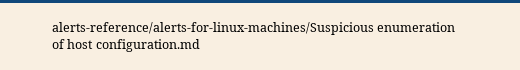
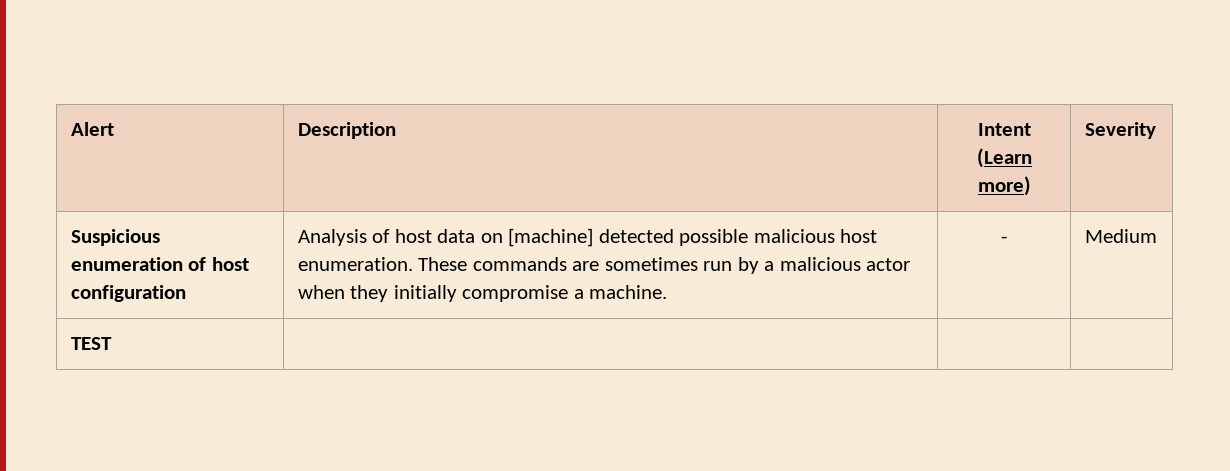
[52,22,456,35] [52,39,200,52] alerts-reference/alerts-for-linux-machines/Suspicious enumeration of host configuration.md -> [70,122,114,136] [297,122,396,139] [977,123,1031,136] [976,148,1032,168] [977,176,1031,196] [1084,122,1156,139] [70,229,160,246] [70,257,249,271] [70,285,186,302] [297,228,878,247] [297,257,911,274] [297,285,668,302] [1001,236,1007,243] [1084,229,1157,243] [70,337,112,350] Alert | Description | Intent (Learn more) | Severity // Suspicious enumeration of host configuration | Analysis of host data on [machine] detected possible malicious host enumeration. These commands are sometimes run by a malicious actor when they initially compromise a machine. | - | Medium // TEST | | |

